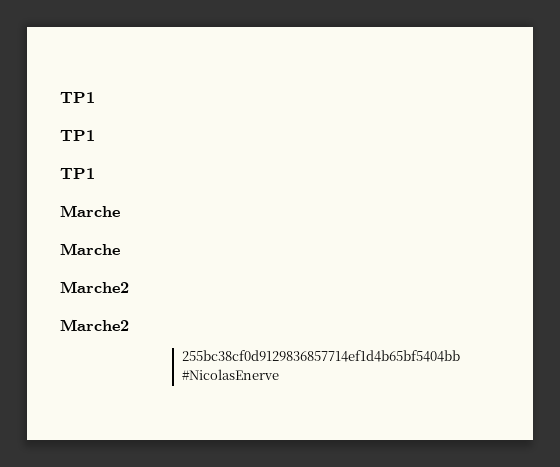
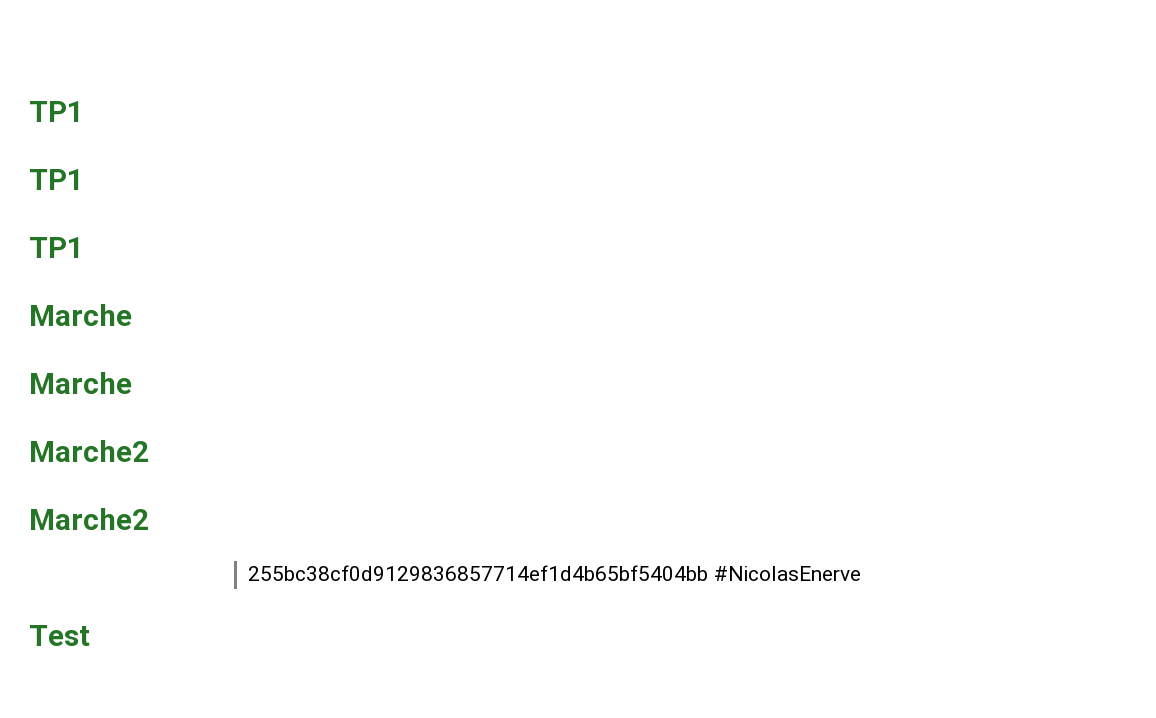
(279, 374) none -> [29,625,90,646] // Test

